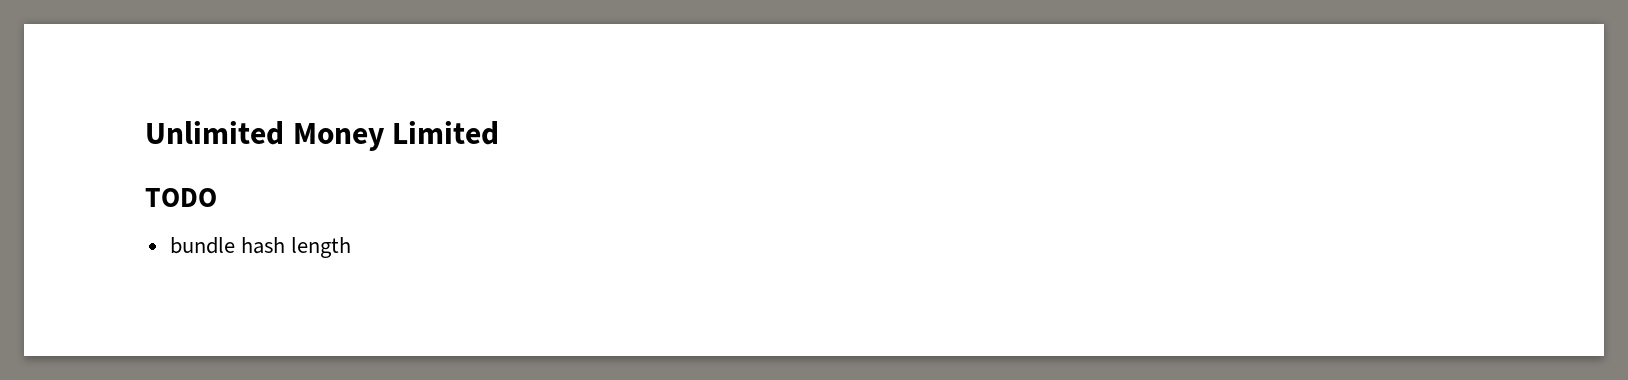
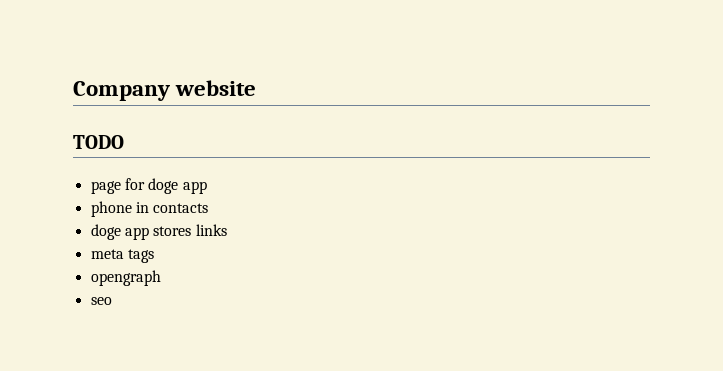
[145,121,500,151] [145,188,217,207] [169,237,351,258] Unlimited Money Limited // TODO // bundle hash length -> [73,80,257,101] [73,135,124,149] [90,178,207,194] [90,201,209,217] [90,224,227,240] [90,249,154,263] [90,270,161,286] [90,297,112,305] Company website // TODO // page for doge app // phone in contacts // doge app stores links // meta tags // opengraph // seo

